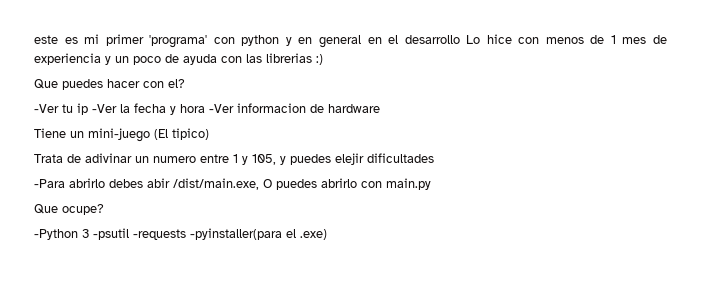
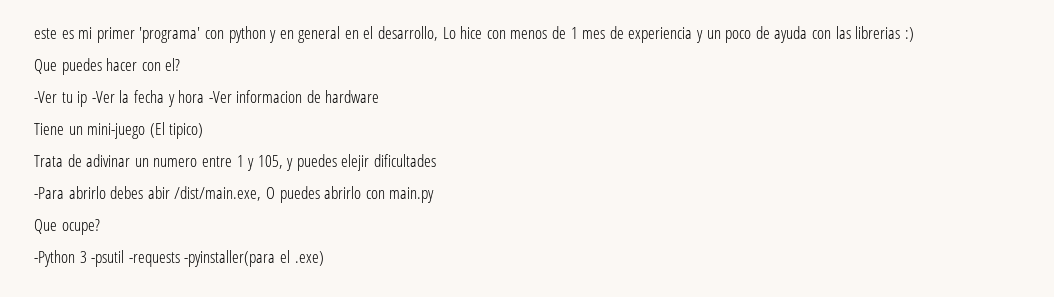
[404,35,460,44] desarrollo -> [378,26,439,41] desarrollo,

